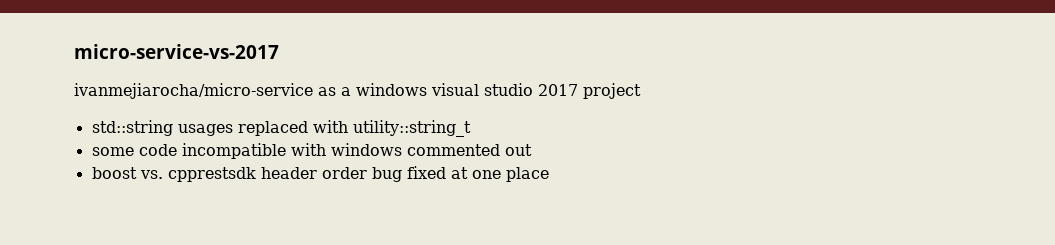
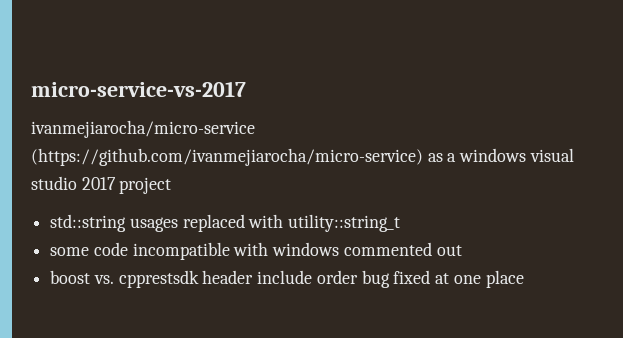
(313, 91) none -> [31,148,423,166] (https://github.com/ivanmejiarocha/micro-service)
(317, 173) none -> [257,270,313,284] include

